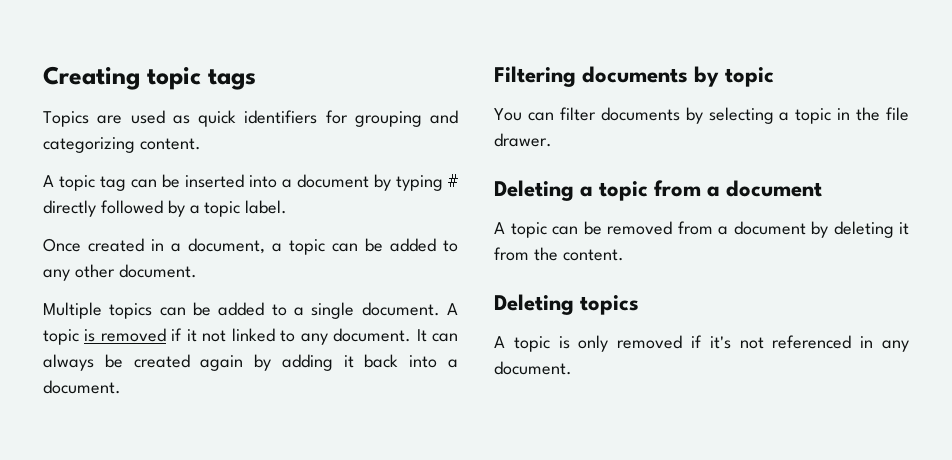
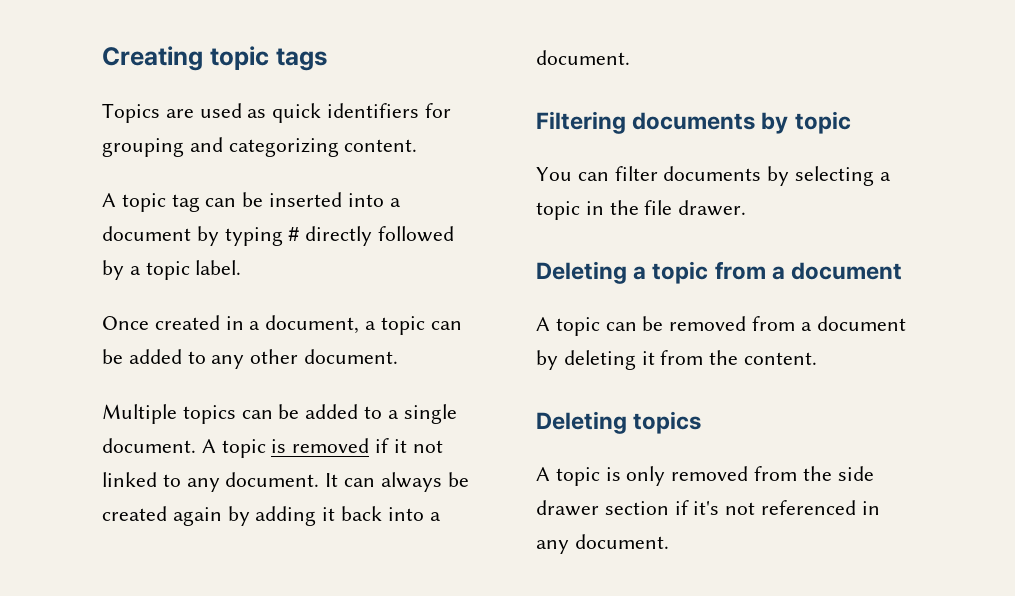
(683, 342) none -> [754,466,874,481] [536,500,669,516] from the side drawer section

